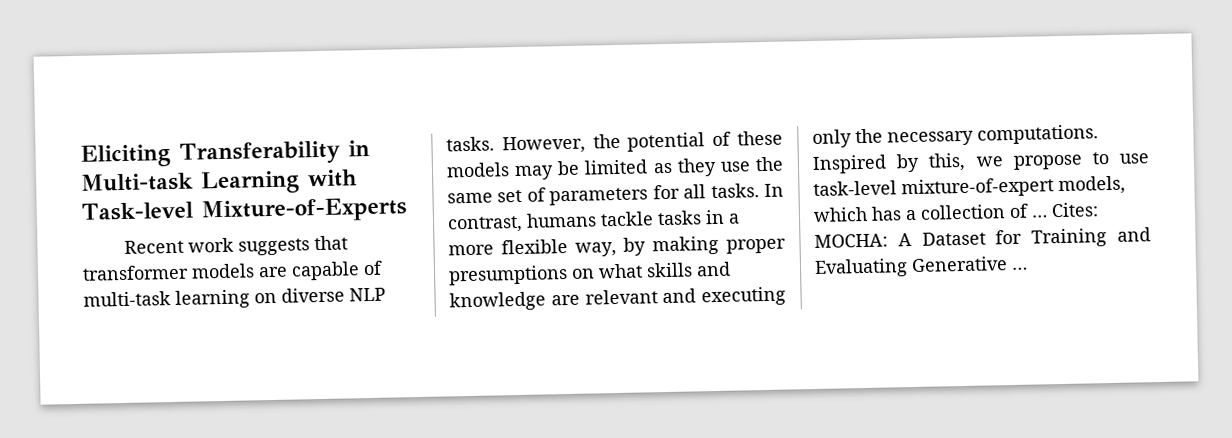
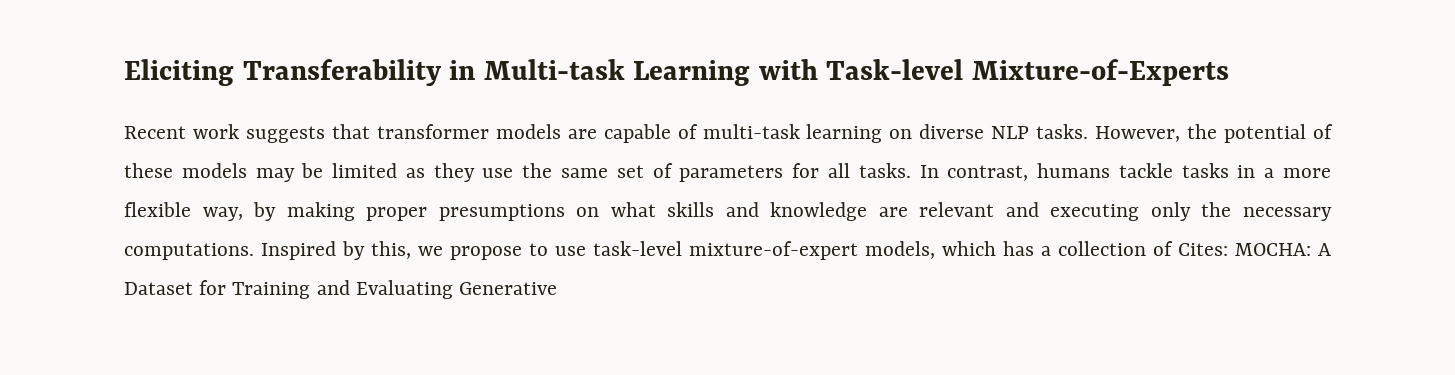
[1031,214,1048,218] … -> (1173, 248) none
[1012,266,1028,270] … -> (558, 288) none

